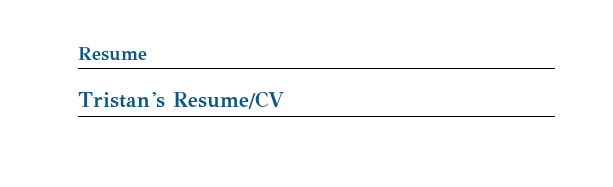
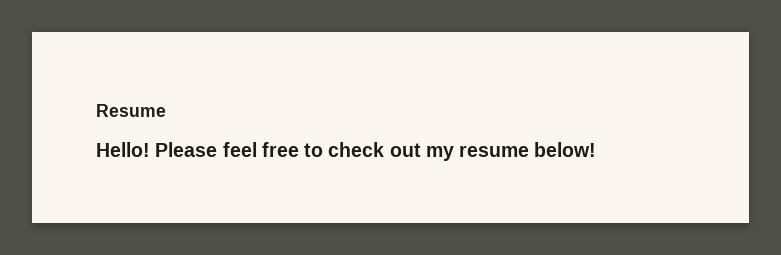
[78,91,284,109] Tristan's Resume/CV -> [96,142,597,161] Hello! Please feel free to check out my resume below!

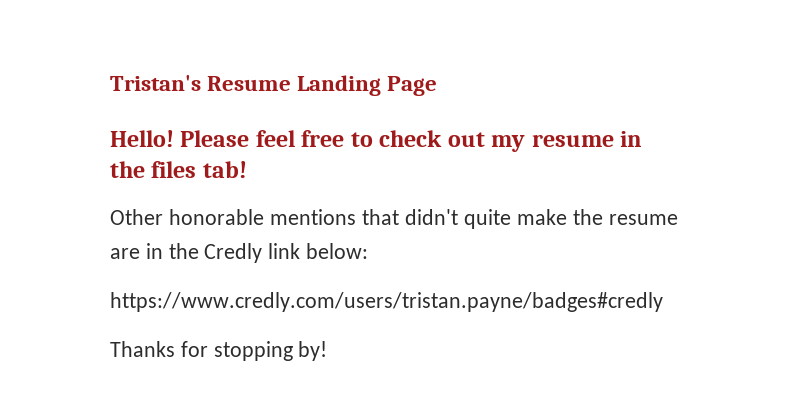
(96, 110) none -> [110,75,201,91] Tristan's
(166, 110) none -> [297,75,438,96] Landing Page
[534,142,597,157] below! -> [620,131,643,147] [110,161,247,178] [110,209,678,229] [110,243,369,263] [110,292,663,312] [110,341,328,361] in the files tab! // Other honorable mentions that didn't quite make the resume are in the Credly link below: // https://www.credly.com/users/tristan.payne/badges#credly // Thanks for stopping by!

